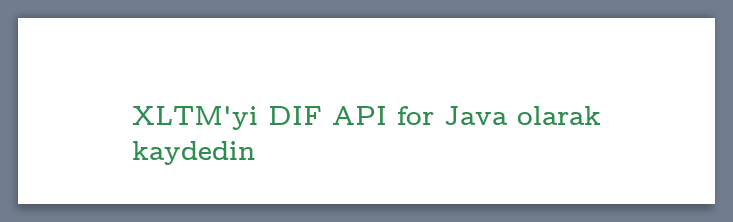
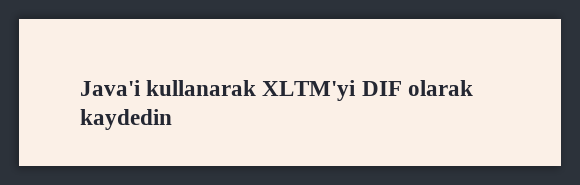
[132,106,508,130] XLTM'yi DIF API for Java -> [80,80,402,101] Java'i kullanarak XLTM'yi DIF

